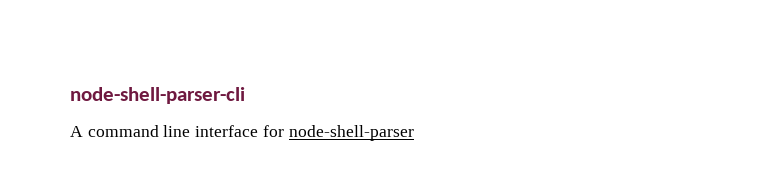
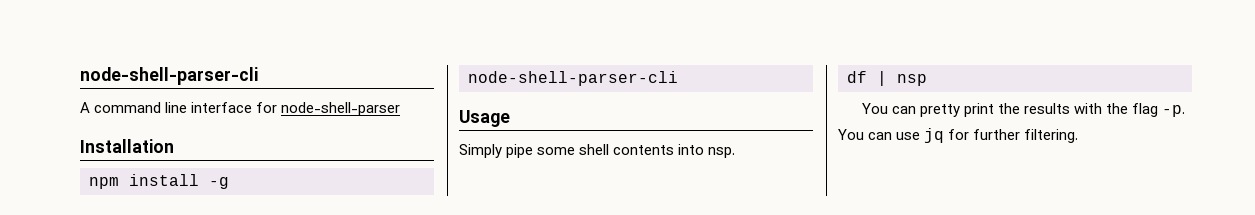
(414, 133) none -> [80,139,174,153] [89,174,229,189] [468,71,678,86] [459,110,510,127] [459,144,736,158] [847,71,927,86] [861,103,1186,117] [838,128,1079,143] // Installation // npm install -g node-shell-parser-cli // Usage // Simply pipe some shell contents into nsp. // df | nsp // You can pretty print the results with the flag -p. You can use jq for further filtering.

